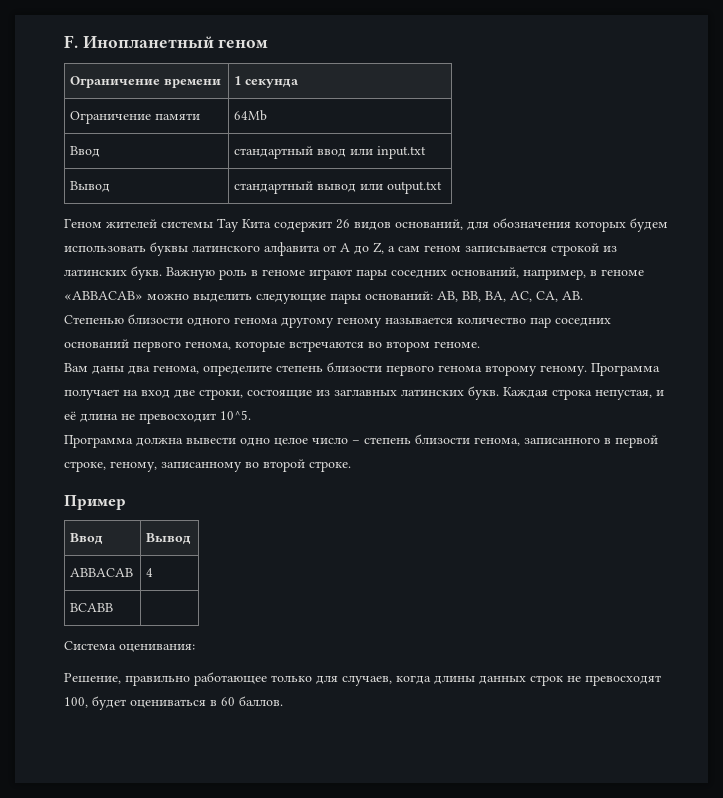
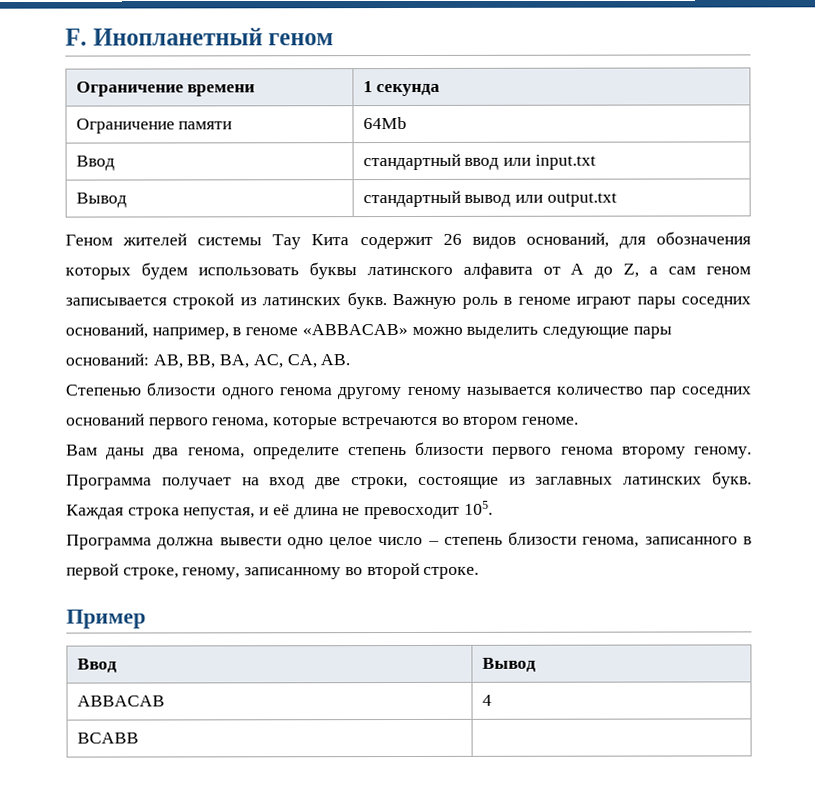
[220,410,251,420] 10^5. -> [463,500,493,515] 105.
[64,641,195,652] [64,672,661,686] [64,696,283,710] // Система оценивания: // Решение, правильно работающее только для случаев, когда длины данных строк не превосходят 100, будет оцениваться в 60 баллов. -> (139, 738) none

